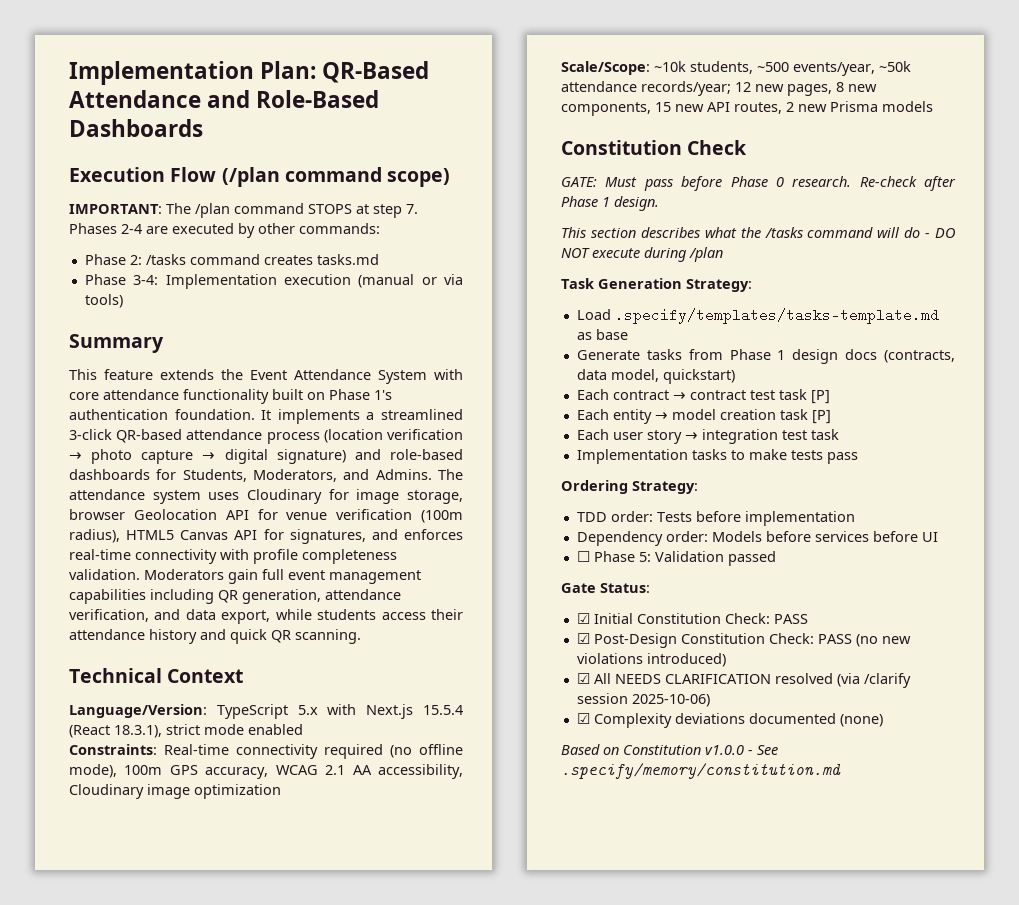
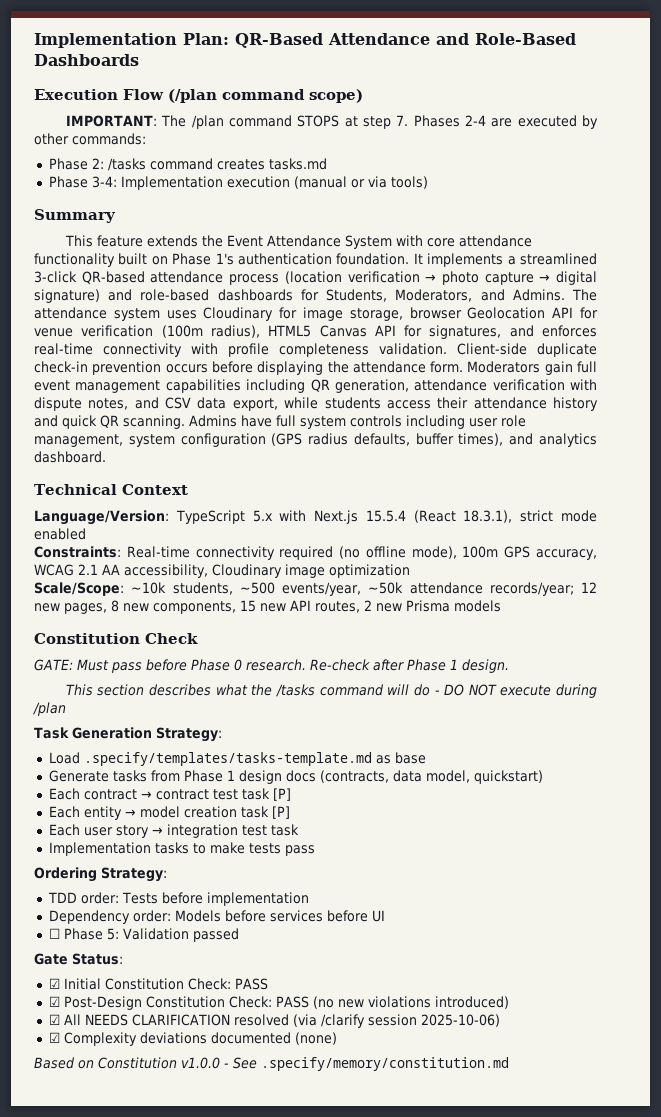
(140, 574) none -> [457,343,597,357] [34,361,464,375] Client-side duplicate check-in prevention occurs before displaying the attendance form.
[69,609,181,622] verification, and -> [492,379,597,391] [34,397,192,411] verification with dispute notes, and CSV
(361, 636) none -> [189,415,526,429] [34,433,597,447] [34,451,106,463] Admins have full system controls including user role management, system configuration (GPS radius defaults, buffer times), and analytics dashboard.

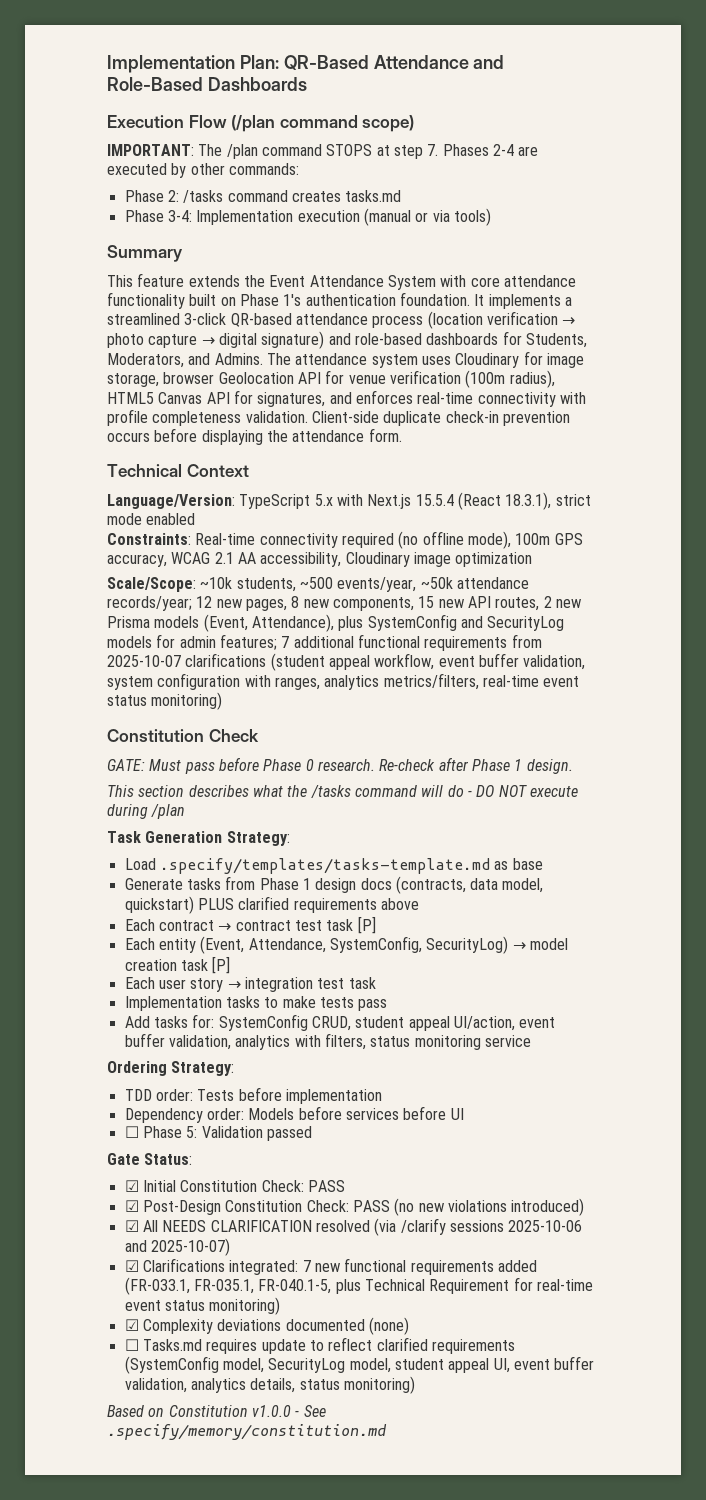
[467,361,597,375] [34,379,597,393] [34,397,599,411] [34,415,526,429] [34,433,597,447] [34,451,106,463] Moderators gain full event management capabilities including QR generation, attendance verification with dispute notes, and CSV data export, while students access their attendance history and quick QR scanning. Admins have full system controls including user role management, system configuration (GPS radius defaults, buffer times), and analytics dashboard. -> (402, 435) none
(501, 606) none -> [203,614,565,632] [107,634,542,651] [107,653,586,671] [107,673,580,690] [107,692,223,710] (Event, Attendance), plus SystemConfig and SecurityLog models for admin features; 7 additional functional requirements from 2025-10-07 clarifications (student appeal workflow, event buffer validation, system configuration with ranges, analytics metrics/filters, real-time event status monitoring)
(543, 777) none -> [197,896,419,913] PLUS clarified requirements above
(122, 813) none -> [200,936,509,954] (Event, Attendance, SystemConfig, SecurityLog)
(315, 850) none -> [124,1014,556,1031] [124,1033,531,1050] // Add tasks for: SystemConfig CRUD, student appeal UI/action, event buffer validation, analytics with filters, status monitoring service
[367,1014,500,1027] session 2025-10-06) -> [449,1220,583,1232] [124,1238,230,1256] [124,1258,537,1275] [124,1277,593,1295] [124,1297,281,1315] sessions 2025-10-06 and 2025-10-07) // ☑ Clarifications integrated: 7 new functional requirements added (FR-033.1, FR-035.1, FR-040.1-5, plus Technical Requirement for real-time event status monitoring)
(337, 1038) none -> [124,1337,515,1354] [124,1356,595,1374] [124,1376,415,1394] // ☐ Tasks.md requires update to reflect clarified requirements (SystemConfig model, SecurityLog model, student appeal UI, event buffer validation, analytics details, status monitoring)

